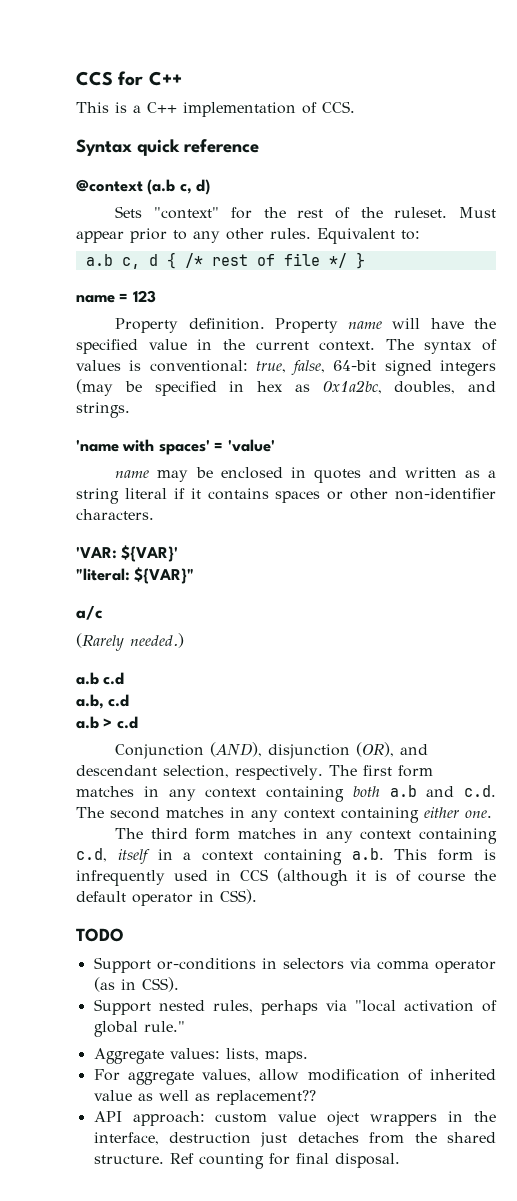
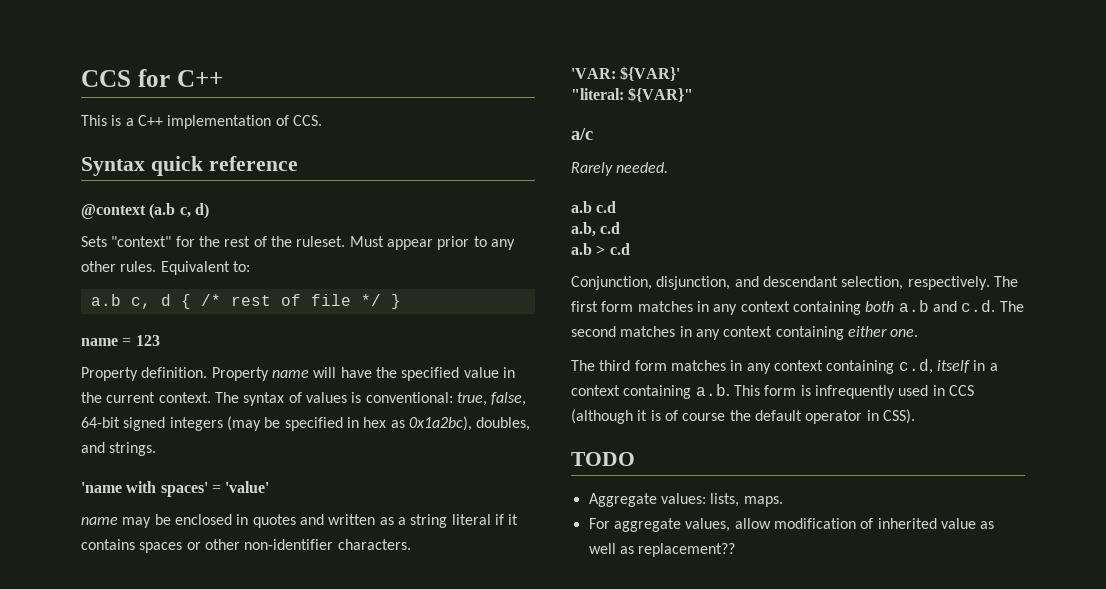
[322,380,382,394] 0x1a2bc, -> [408,416,472,431] 0x1a2bc),
[76,633,184,651] (Rarely needed.) -> [571,162,669,176] Rarely needed.
[115,742,395,759] Conjunction (AND), disjunction (OR), -> [571,276,731,290] Conjunction, disjunction,
[93,957,496,973] [93,977,179,992] [93,999,498,1015] [93,1021,185,1037] // Support or-conditions in selectors via comma operator (as in CSS). // Support nested rules, perhaps via "local activation of global rule." -> (635, 459) none
[93,1111,496,1126] [93,1132,496,1147] [93,1153,400,1169] // API approach: custom value oject wrappers in the interface, destruction just detaches from the shared structure. Ref counting for final disposal. -> (736, 550) none

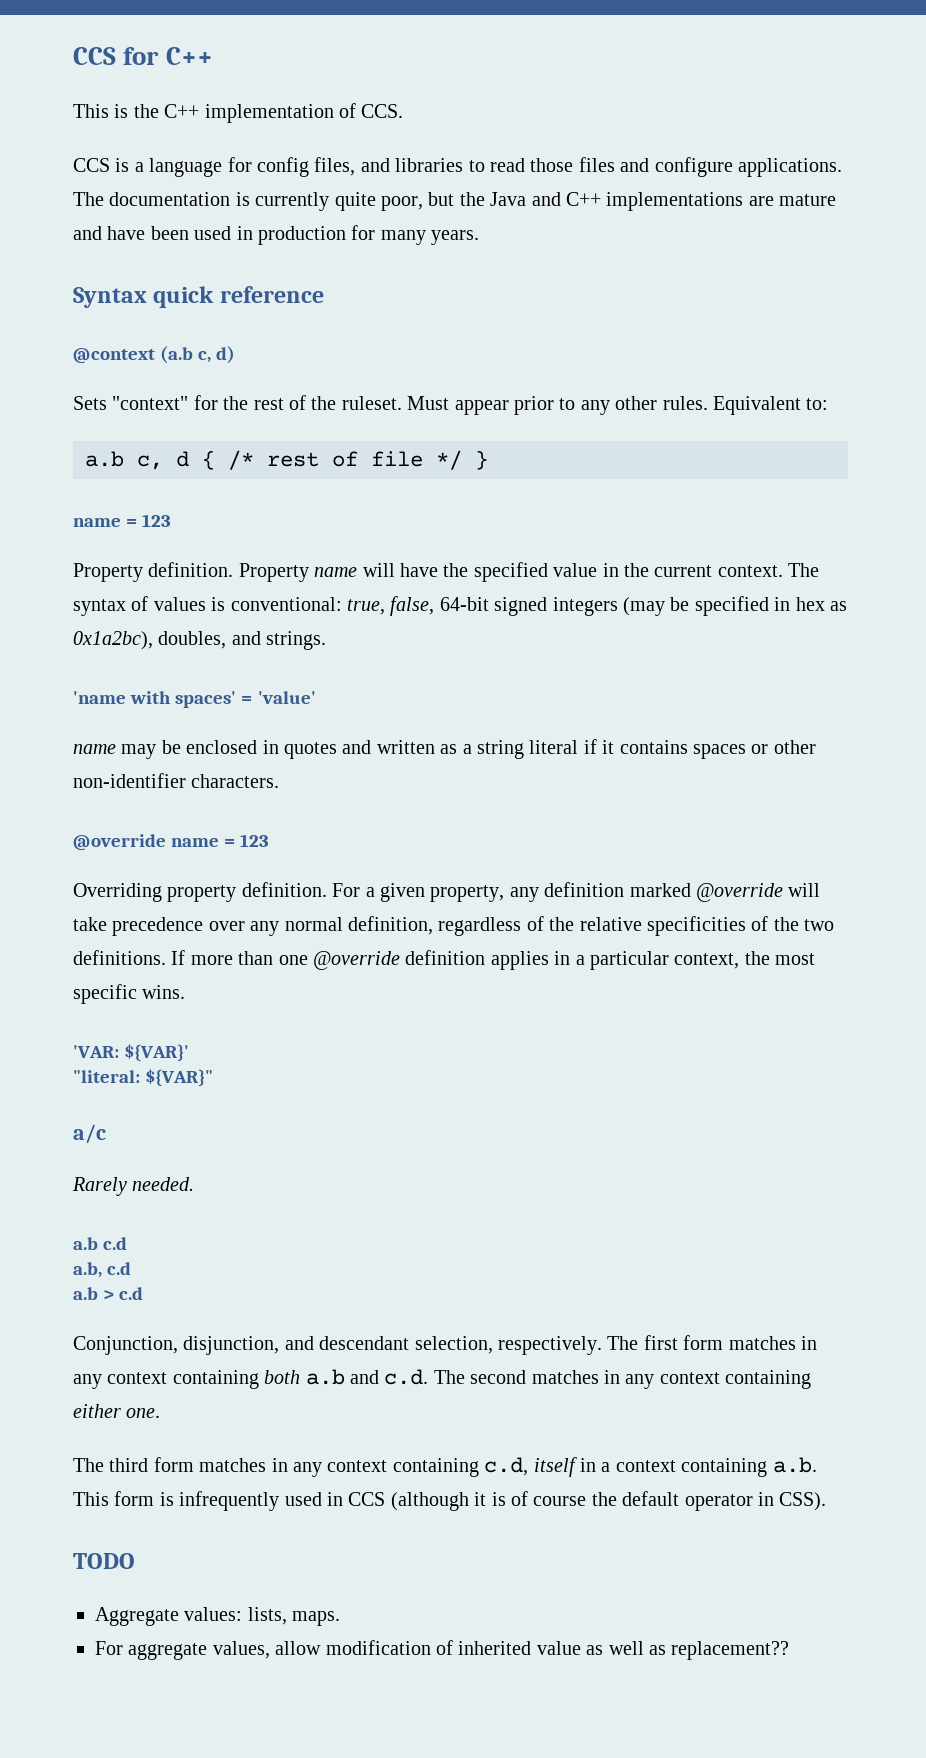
[125,118,134,126] a -> [133,104,159,118] the
(322, 120) none -> [73,157,842,177] [73,192,837,211] [73,225,480,245] // CCS is a language for config files, and libraries to read those files and configure applications. The documentation is currently quite poor, but the Java and C++ implementations are mature and have been used in production for many years.
(411, 544) none -> [73,834,270,851] [73,882,821,902] [73,916,835,936] [73,950,816,970] [73,984,186,1004] // @override name = 123 // Overriding property definition. For a given property, any definition marked @override will take precedence over any normal definition, regardless of the relative specificities of the two definitions. If more than one @override definition applies in a particular context, the most specific wins.

